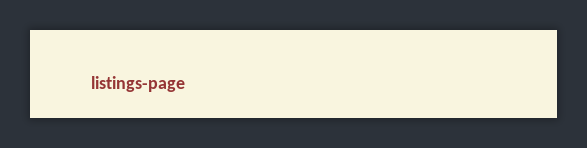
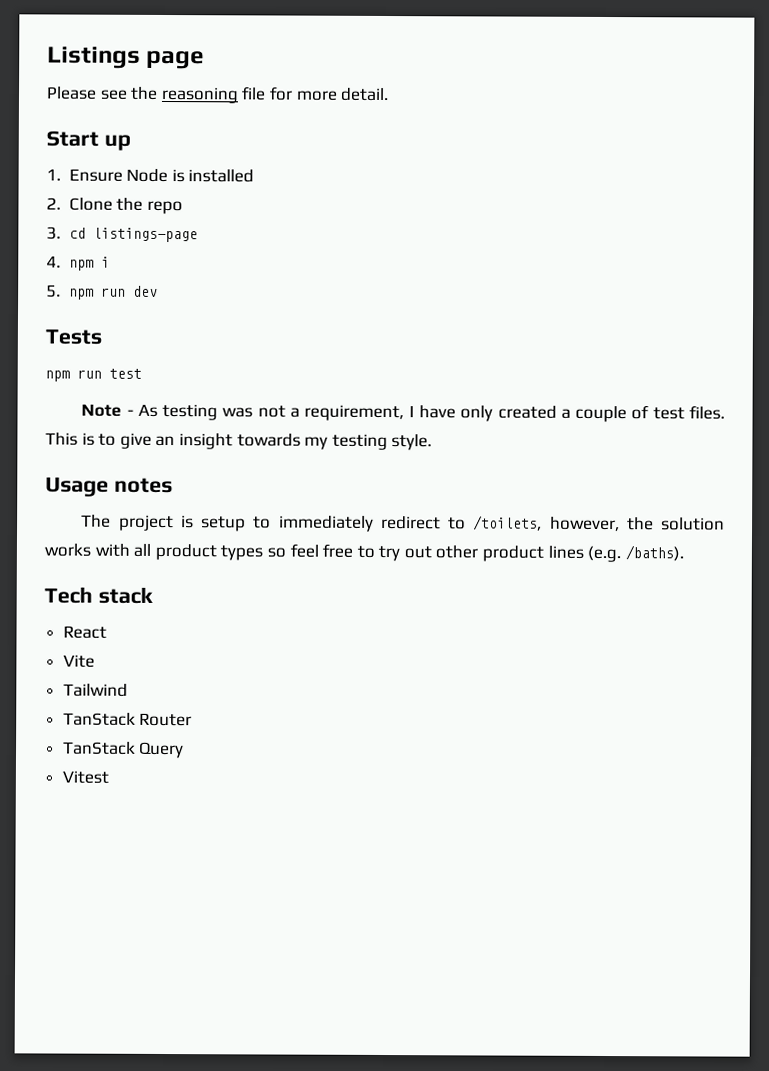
[91,76,185,92] listings-page -> [47,46,205,70] [46,86,390,104] [46,130,131,151] [46,168,255,183] [46,197,183,215] [46,226,198,243] [46,255,110,271] [46,284,158,300] [45,329,102,345] [45,368,142,382] [81,403,725,423] [45,432,433,451] [45,477,173,497] [81,514,725,532] [44,543,684,563] [44,586,153,604] [62,625,107,639] [62,654,95,668] [62,683,128,697] [62,712,193,727] [62,741,185,759] [61,770,109,784] Listings page // Please see the reasoning file for more detail. // Start up // 1. Ensure Node is installed // 2. Clone the repo // 3. cd listings-page // 4. npm i // 5. npm run dev // Tests // npm run test // Note - As testing was not a requirement, I have only created a couple of test files. This is to give an insight towards my testing style. // Usage notes // The project is setup to immediately redirect to /toilets, however, the solution works with all product types so feel free to try out other product lines (e.g. /baths). // Tech stack // React // Vite // Tailwind // TanStack Router // TanStack Query // Vitest

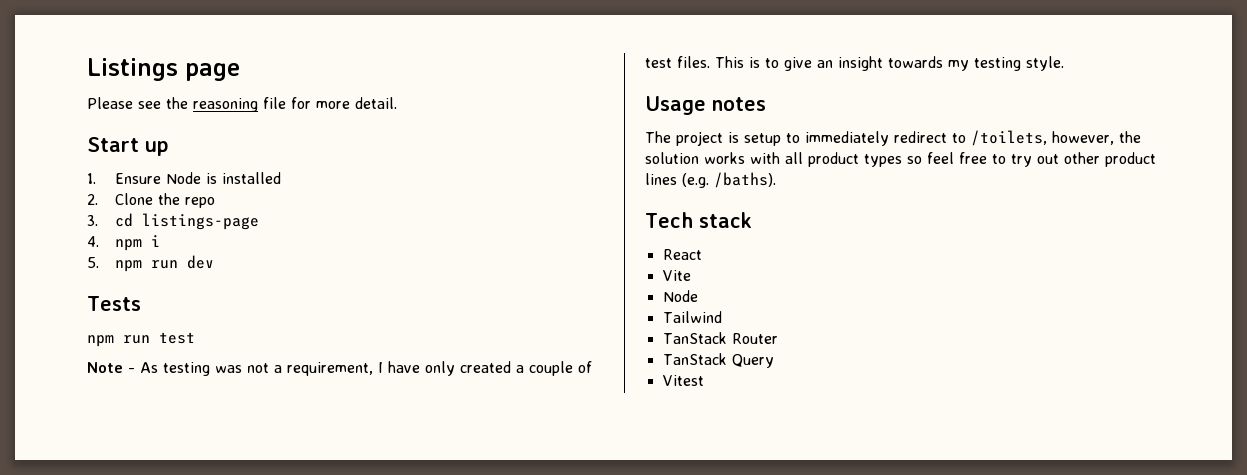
(95, 661) none -> [662,290,698,302] // Node

